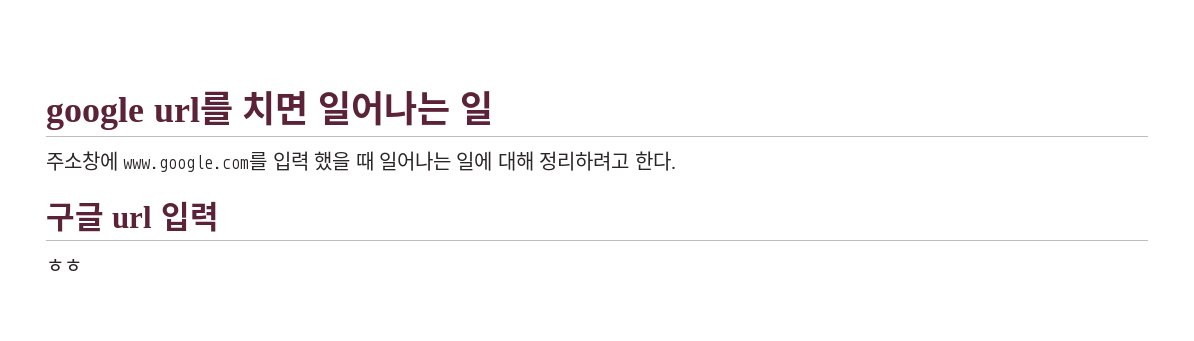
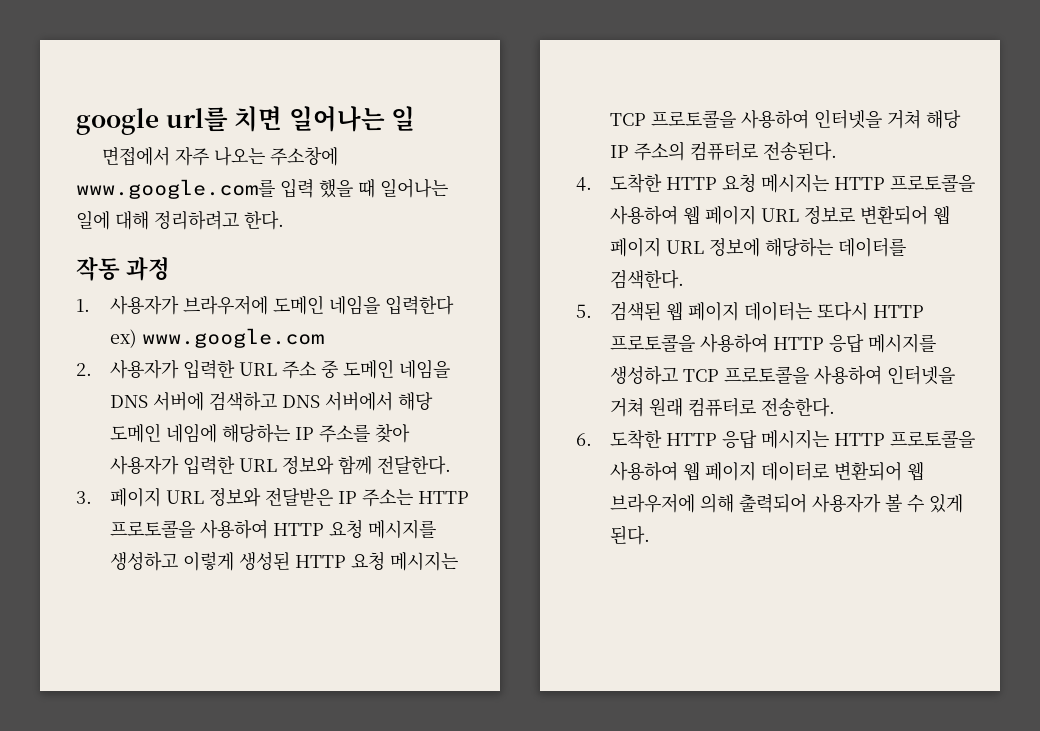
(493, 108) none -> [101,146,265,166] 면접에서 자주 나오는
[46,201,219,232] [46,259,82,273] 구글 url 입력 // ㅎㅎ -> [76,257,171,281] [76,295,454,315] [109,328,324,348] [76,359,450,379] [109,392,433,411] [109,423,410,443] [109,455,451,475] [76,487,469,507] [109,519,436,539] [109,551,458,571] [609,109,961,129] [609,141,837,161] [576,173,975,193] [609,205,950,225] [609,237,906,257] [609,269,684,289] [576,301,924,321] [609,333,936,353] [609,365,955,385] [609,397,835,417] [576,429,975,449] [609,461,924,481] [609,493,963,513] [609,525,650,545] 작동 과정 // 1. 사용자가 브라우저에 도메인 네임을 입력한다 ex) www.google.com // 2. 사용자가 입력한 URL 주소 중 도메인 네임을 DNS 서버에 검색하고 DNS 서버에서 해당 도메인 네임에 해당하는 IP 주소를 찾아 사용자가 입력한 URL 정보와 함께 전달한다. // 3. 페이지 URL 정보와 전달받은 IP 주소는 HTTP 프로토콜을 사용하여 HTTP 요청 메시지를 생성하고 이렇게 생성된 HTTP 요청 메시지는 TCP 프로토콜을 사용하여 인터넷을 거쳐 해당 IP 주소의 컴퓨터로 전송된다. // 4. 도착한 HTTP 요청 메시지는 HTTP 프로토콜을 사용하여 웹 페이지 URL 정보로 변환되어 웹 페이지 URL 정보에 해당하는 데이터를 검색한다. // 5. 검색된 웹 페이지 데이터는 또다시 HTTP 프로토콜을 사용하여 HTTP 응답 메시지를 생성하고 TCP 프로토콜을 사용하여 인터넷을 거쳐 원래 컴퓨터로 전송한다. // 6. 도착한 HTTP 응답 메시지는 HTTP 프로토콜을 사용하여 웹 페이지 데이터로 변환되어 웹 브라우저에 의해 출력되어 사용자가 볼 수 있게 된다.

